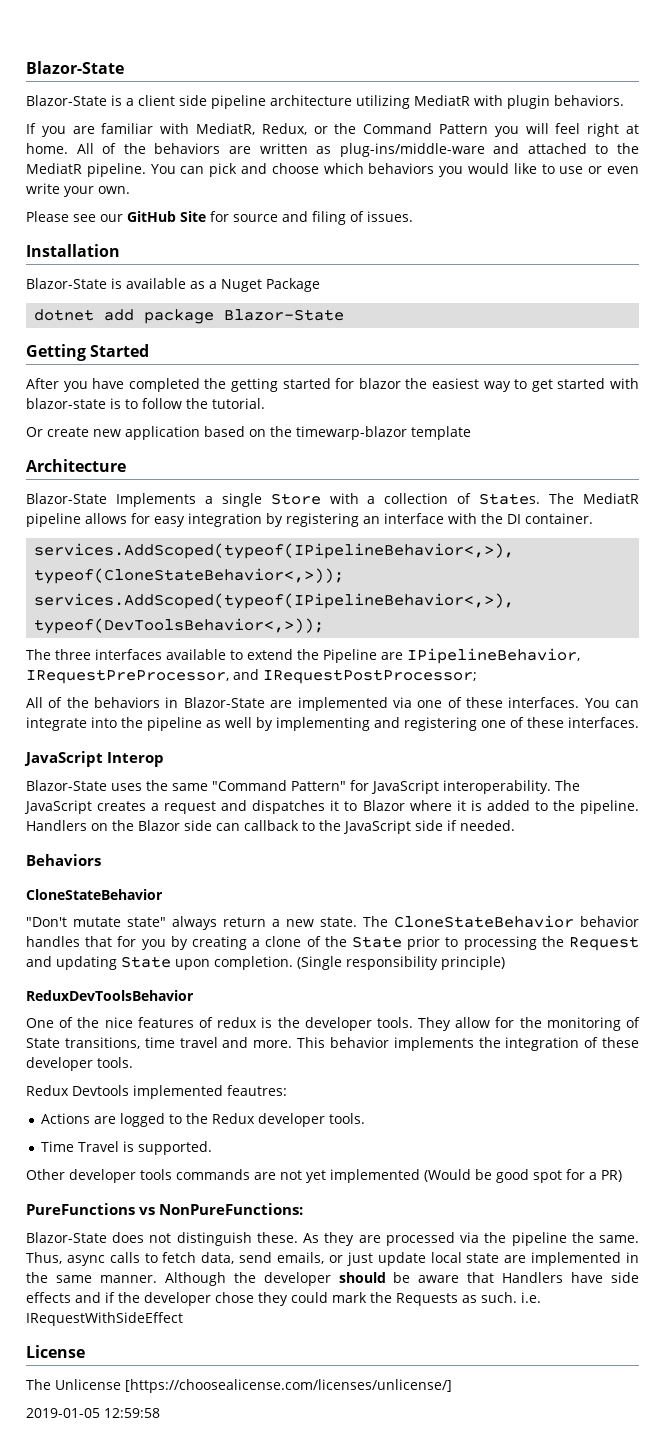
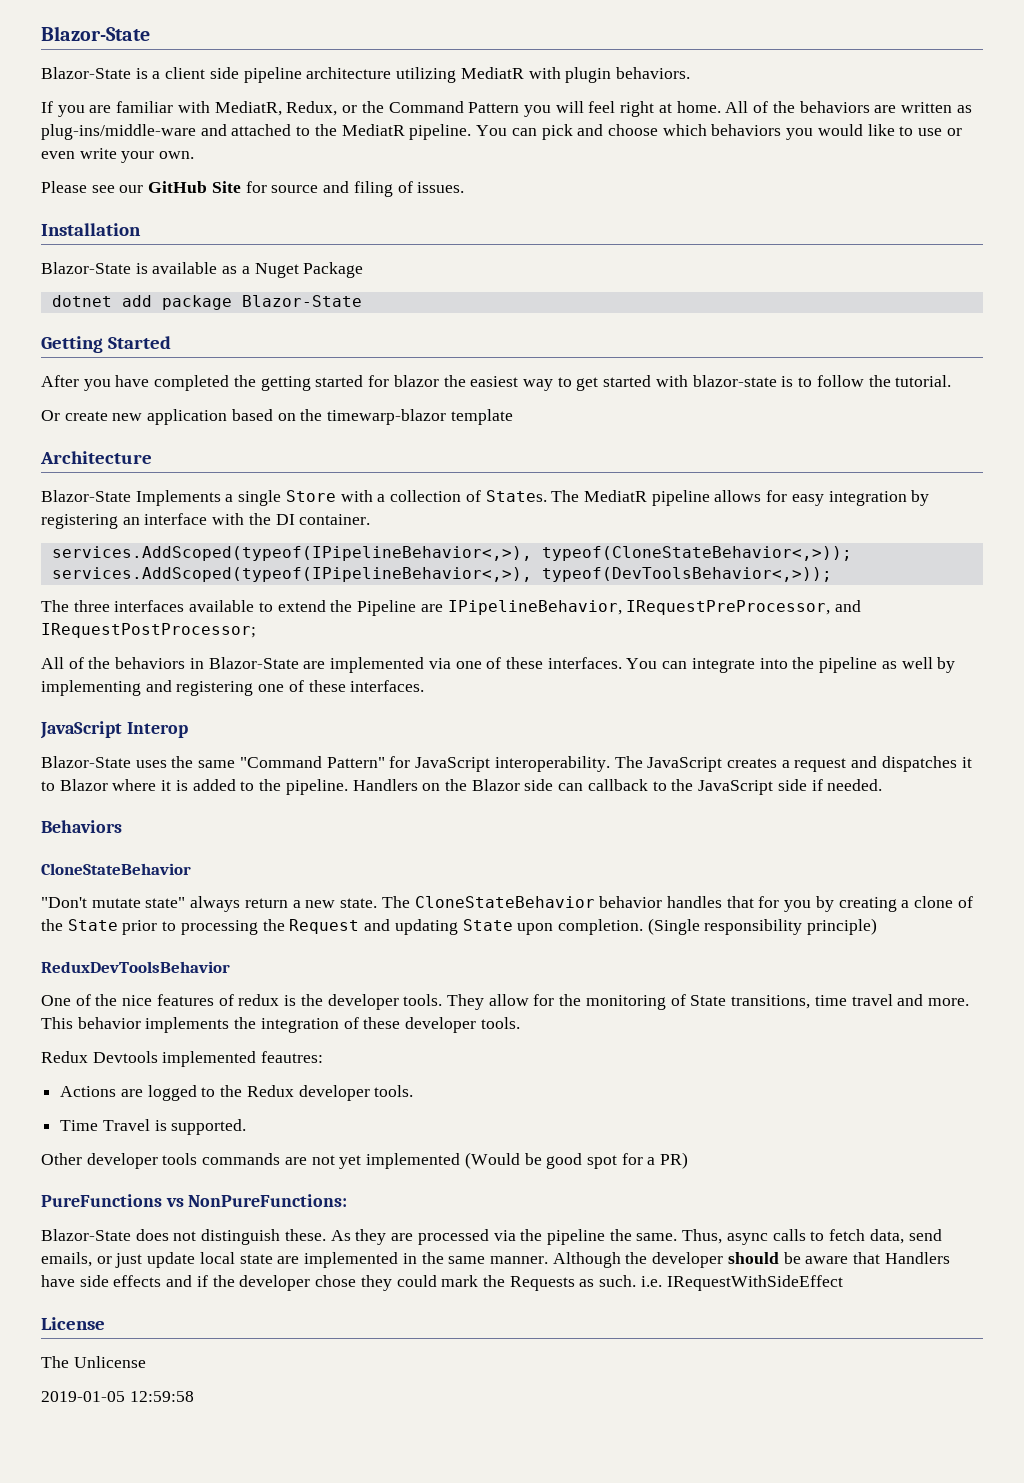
[125,1379,452,1393] [https://choosealicense.com/licenses/unlicense/] -> (146, 1362) none

